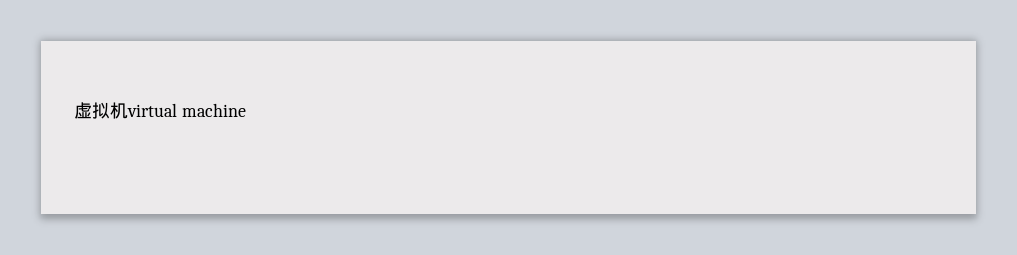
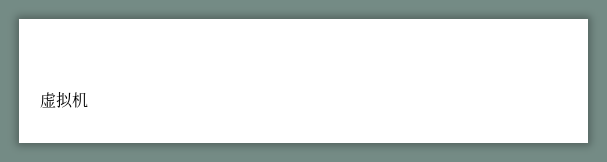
[127,103,246,117] virtual machine -> (88, 100) none

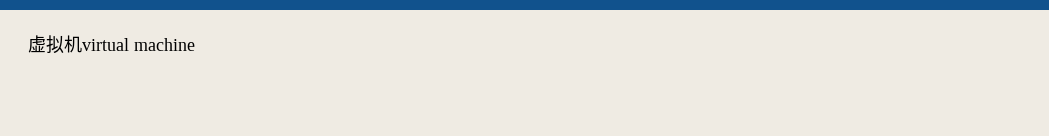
(88, 100) none -> [82,38,195,51] virtual machine

